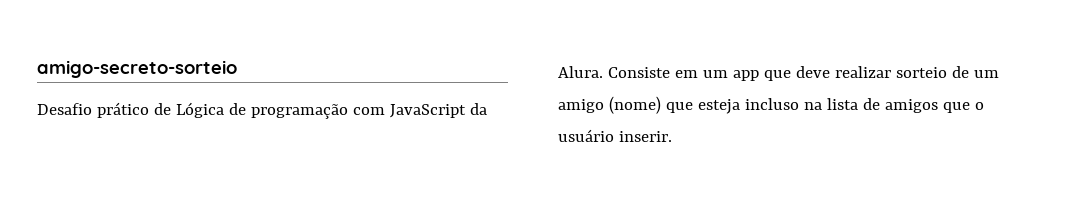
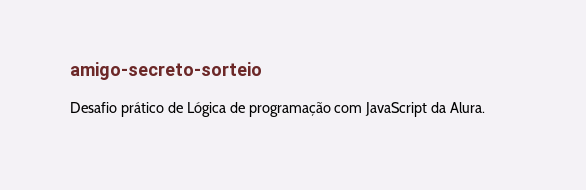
[607,66,999,81] [558,96,984,114] [558,129,672,142] Consiste em um app que deve realizar sorteio de um amigo (nome) que esteja incluso na lista de amigos que o usuário inserir. -> (486, 107) none

